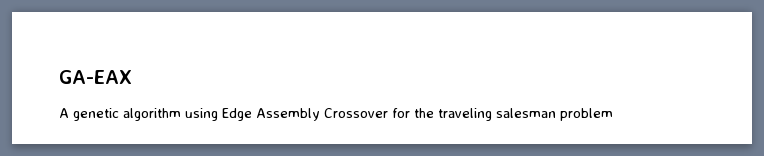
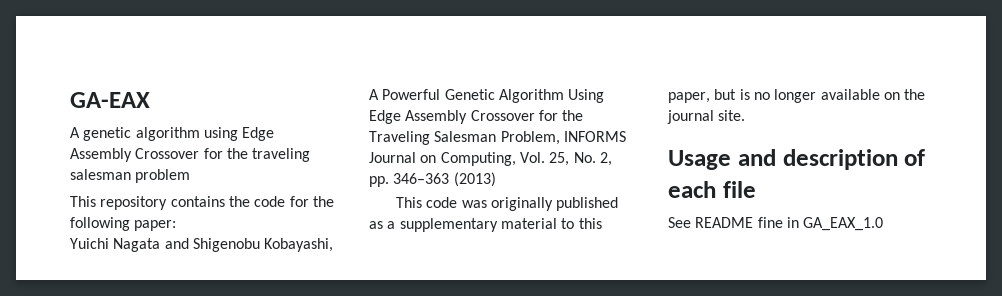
(613, 114) none -> [70,196,334,210] [70,217,177,231] [70,238,334,252] [369,89,605,103] [369,110,584,124] [369,131,626,145] [369,152,612,166] [369,172,496,187] [396,197,619,211] [369,218,602,232] [668,89,926,103] [667,110,746,124] [668,149,926,170] [668,181,756,198] [668,217,884,231] // This repository contains the code for the following paper: // Yuichi Nagata and Shigenobu Kobayashi, A Powerful Genetic Algorithm Using Edge Assembly Crossover for the Traveling Salesman Problem, INFORMS Journal on Computing, Vol. 25, No. 2, pp. 346–363 (2013) // This code was originally published as a supplementary material to this paper, but is no longer available on the journal site. // Usage and description of each file // See README fine in GA_EAX_1.0

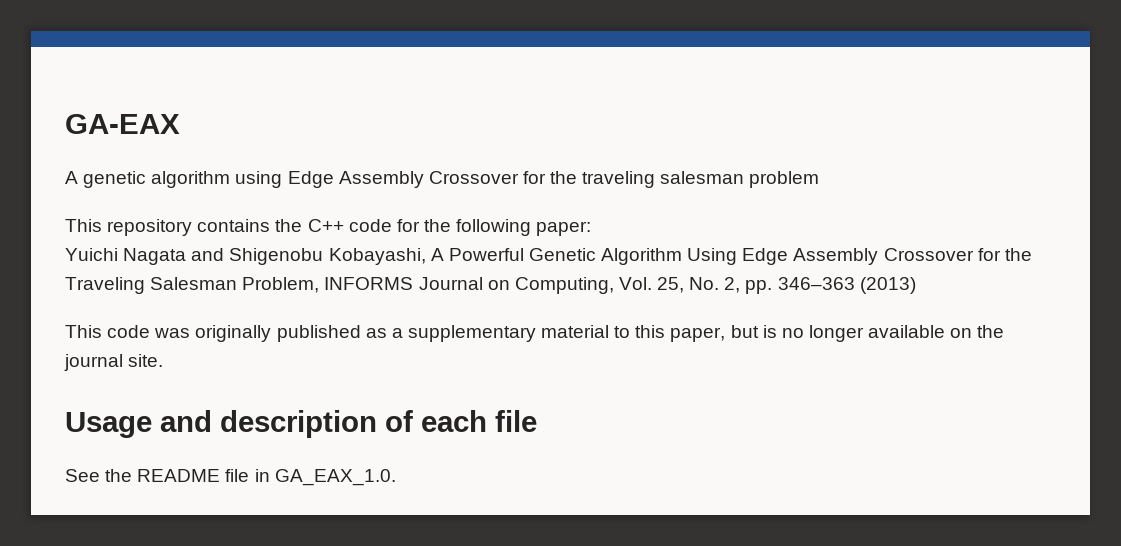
(250, 201) none -> [307,219,344,232] C++
[695,217,884,231] README fine in GA_EAX_1.0 -> [105,469,396,486] the README file in GA_EAX_1.0.

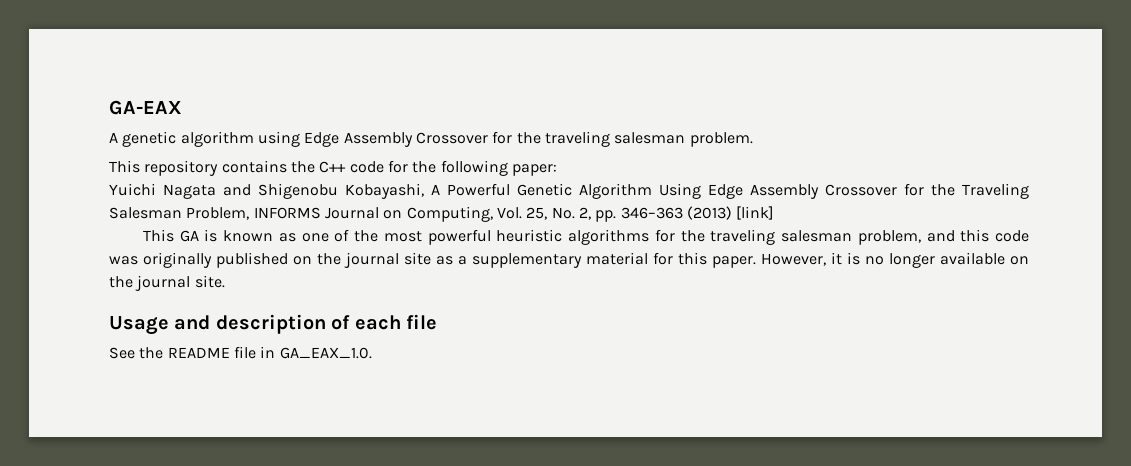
[749,171,820,188] problem -> [689,132,753,147] problem.
[65,325,759,342] // This code was originally published as a supplementary material to this paper, but -> [736,206,775,220] [142,229,1030,245] [109,252,842,268] [link] // This GA is known as one of the most powerful heuristic algorithms for the traveling salesman problem, and this code was originally published on the journal site as a supplementary material for this paper. However, it

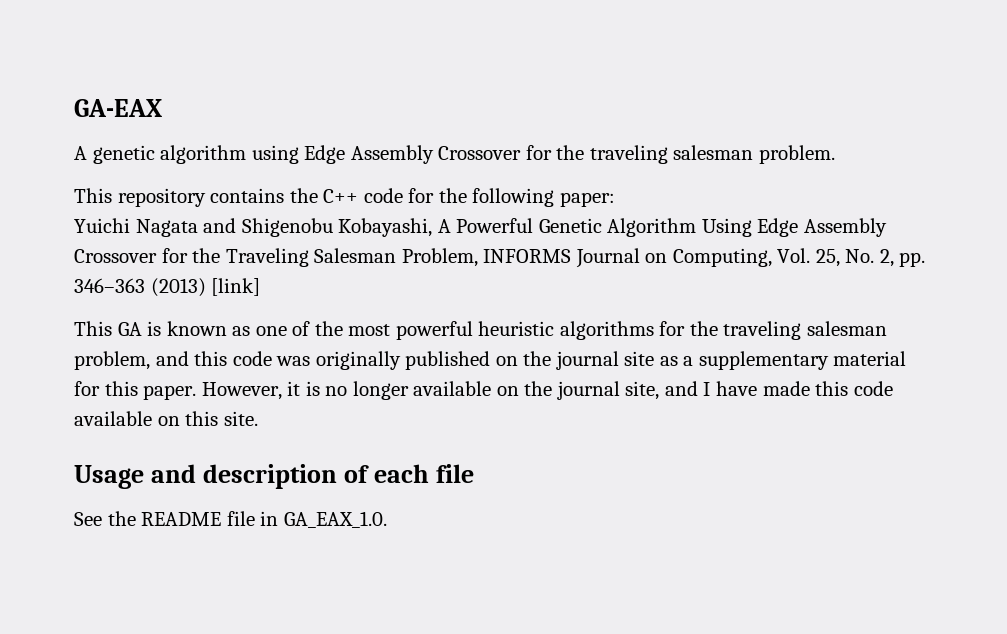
(191, 283) none -> [625,381,893,400] [74,411,219,426] site, and I have made this code available on this

